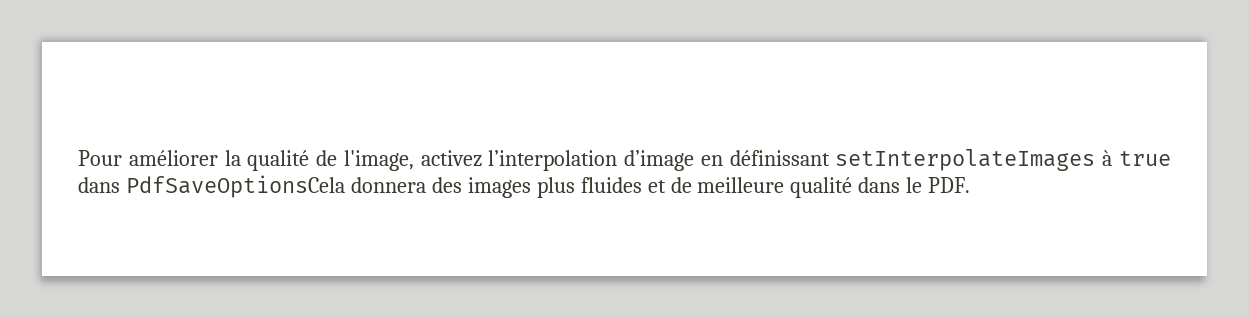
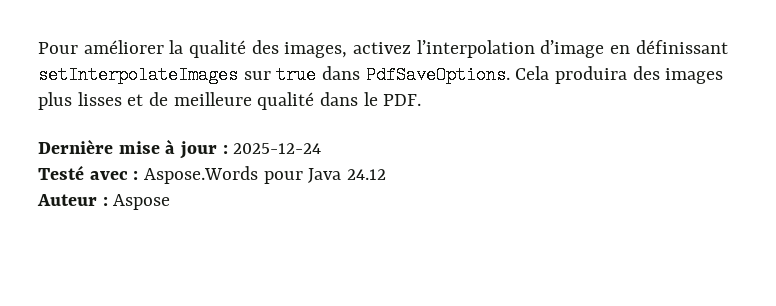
[316,150,414,171] de l'image, -> [251,40,348,58] des images,
[1102,150,1113,166] à -> [243,71,271,80] sur
[125,175,426,198] PdfSaveOptionsCela donnera -> [365,66,628,84] PdfSaveOptions. Cela produira
[580,177,642,193] fluides -> [77,92,122,106] lisses
(971, 185) none -> [38,139,322,159] [38,165,387,184] [37,194,171,210] // Dernière mise à jour : 2025-12-24 // Testé avec : Aspose.Words pour Java 24.12 // Auteur : Aspose

